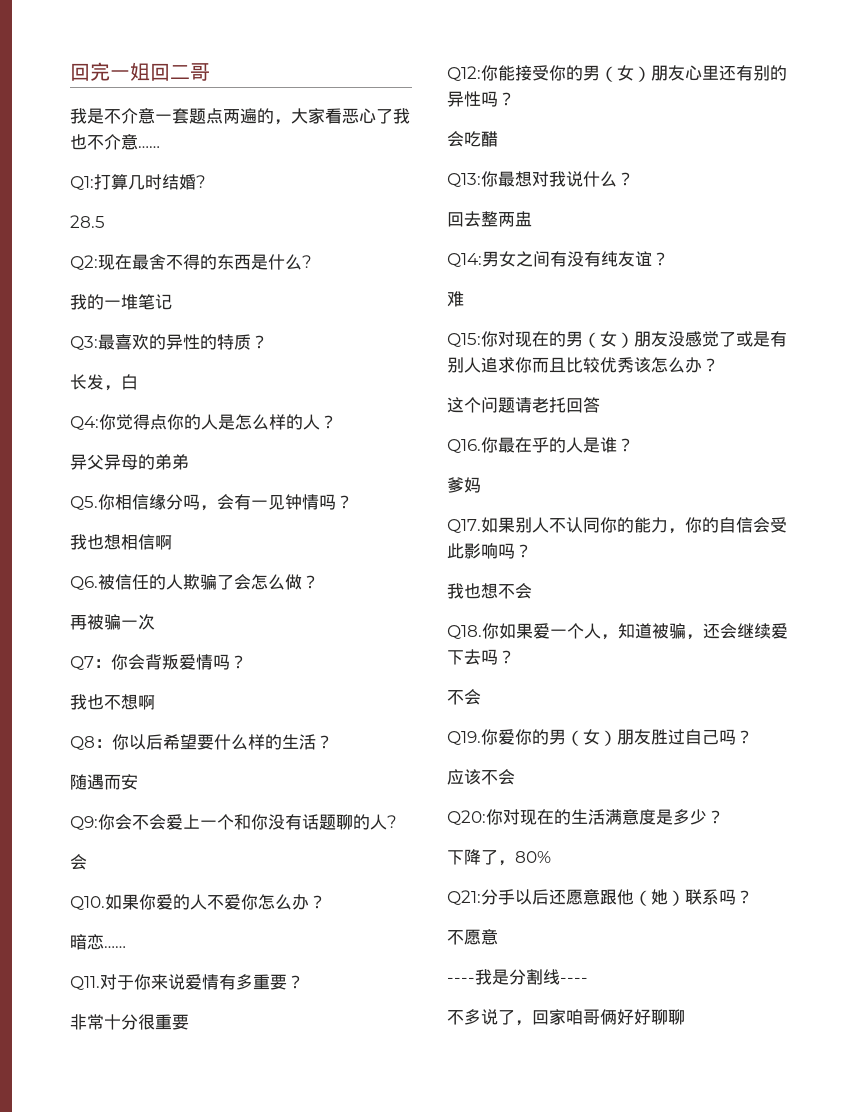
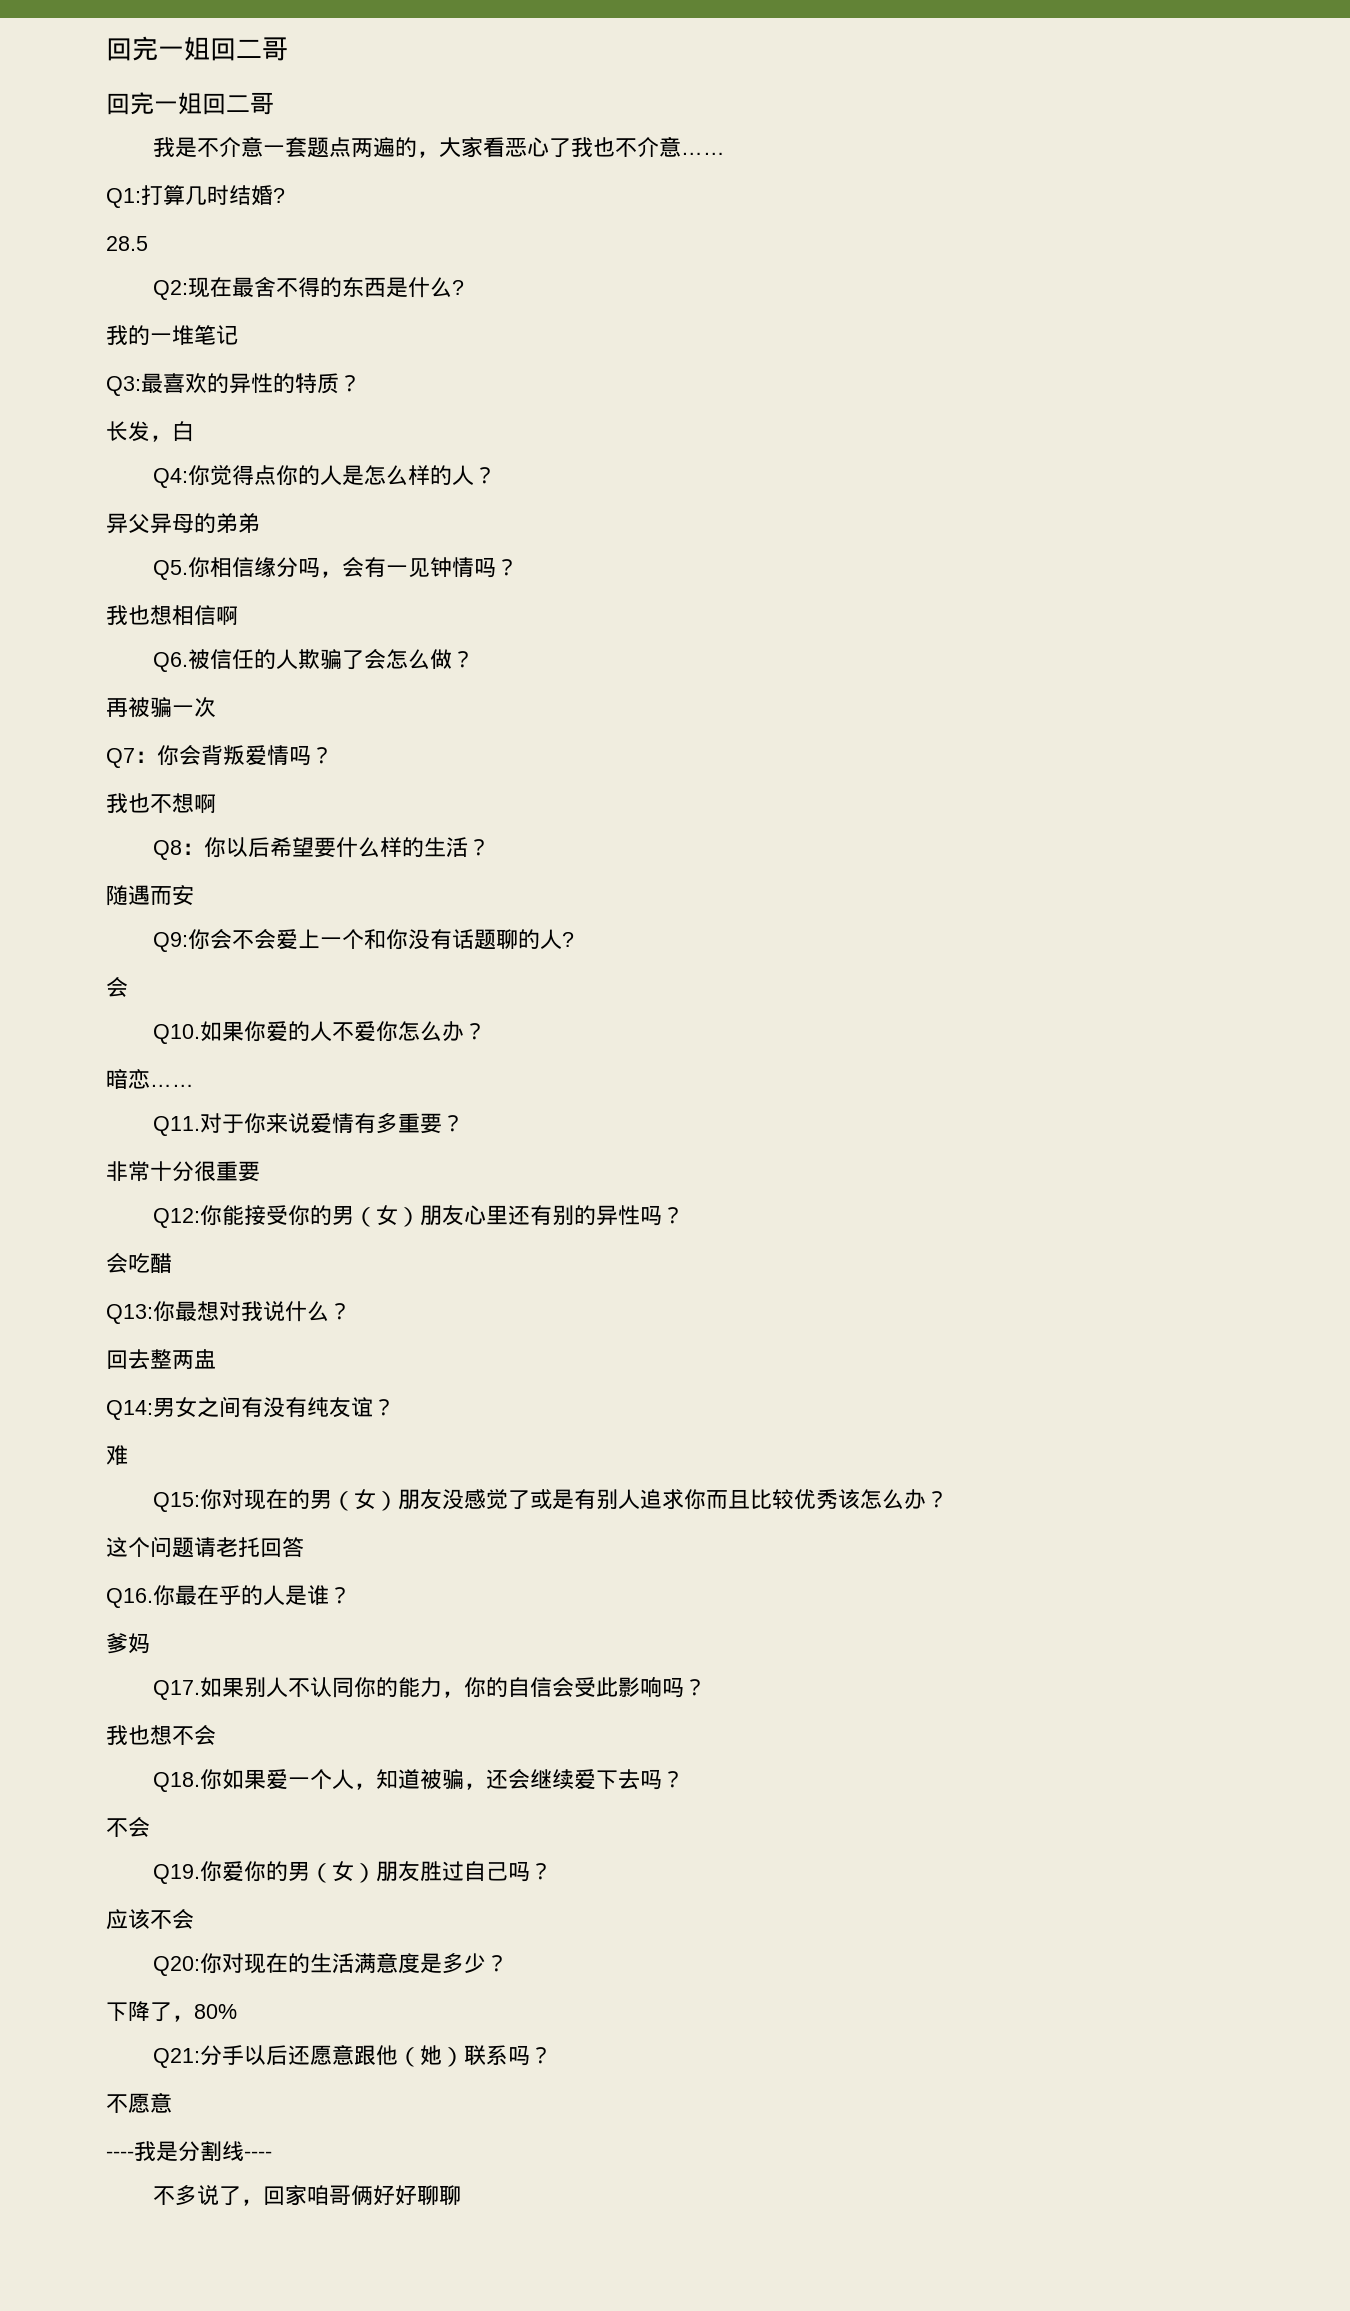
[70,62,210,81] 回完一姐回二哥 -> [106,36,288,61] [106,92,274,115] 回完一姐回二哥 // 回完一姐回二哥

